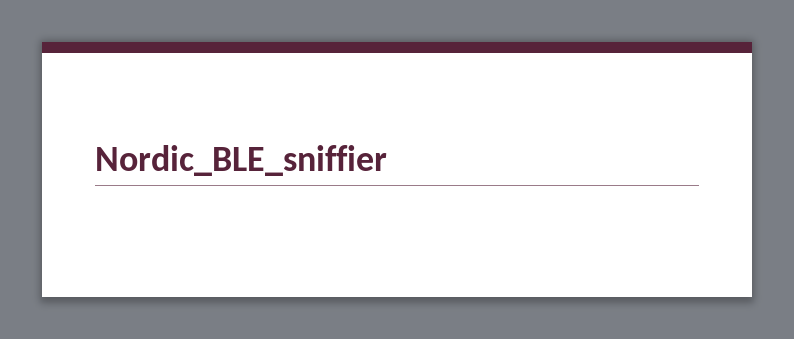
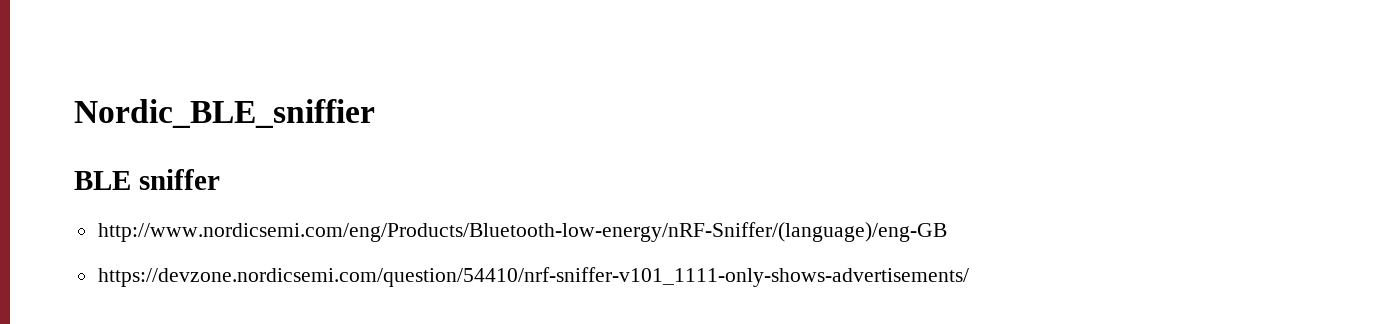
(387, 160) none -> [74,169,220,190] [97,222,947,242] [97,267,969,287] // BLE sniffer // http://www.nordicsemi.com/eng/Products/Bluetooth-low-energy/nRF-Sniffer/(language)/eng-GB // https://devzone.nordicsemi.com/question/54410/nrf-sniffer-v101_1111-only-shows-advertisements/

